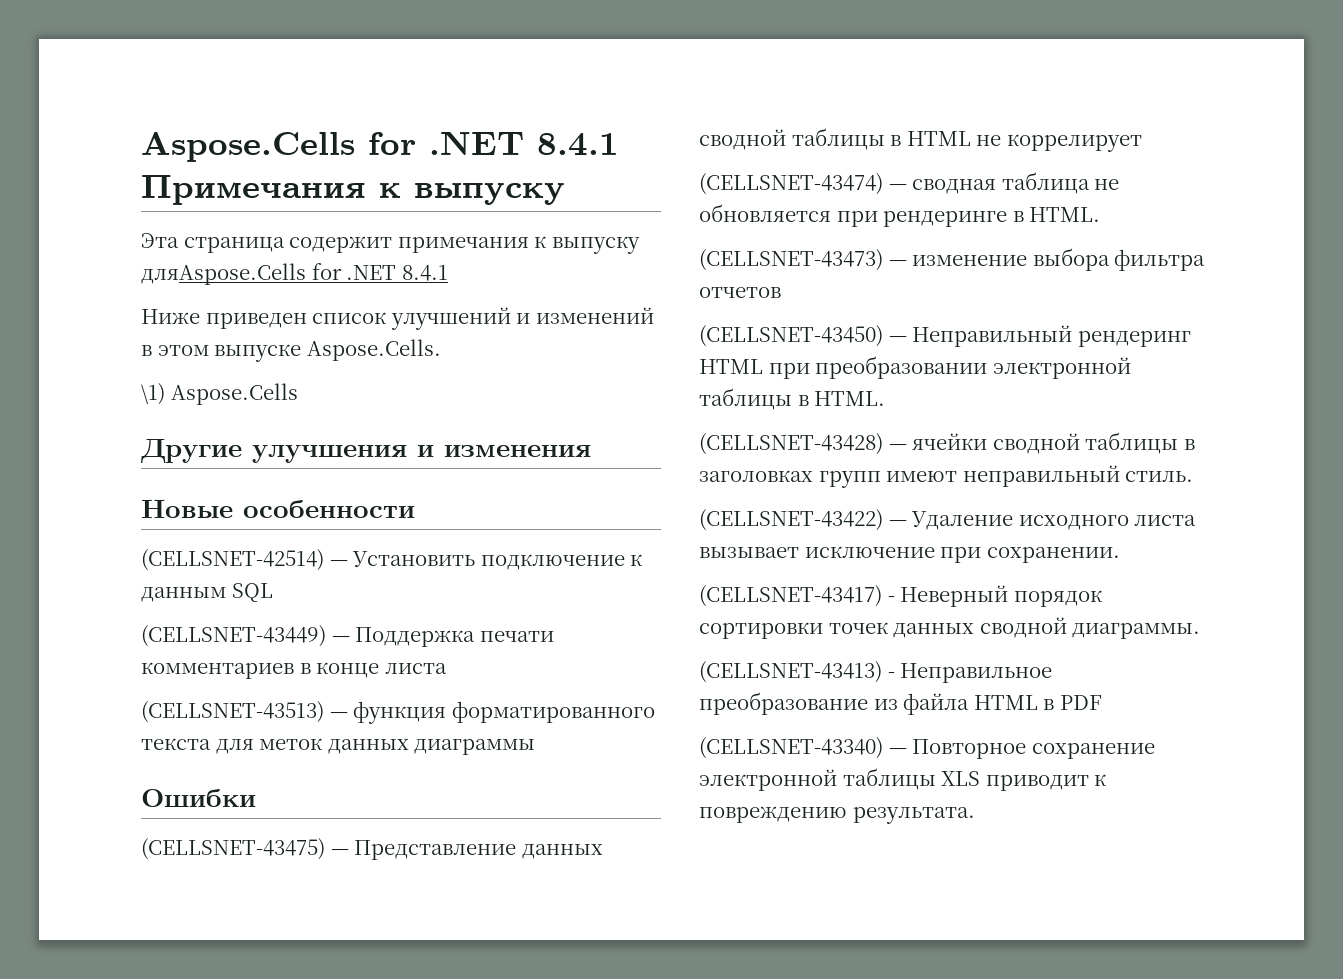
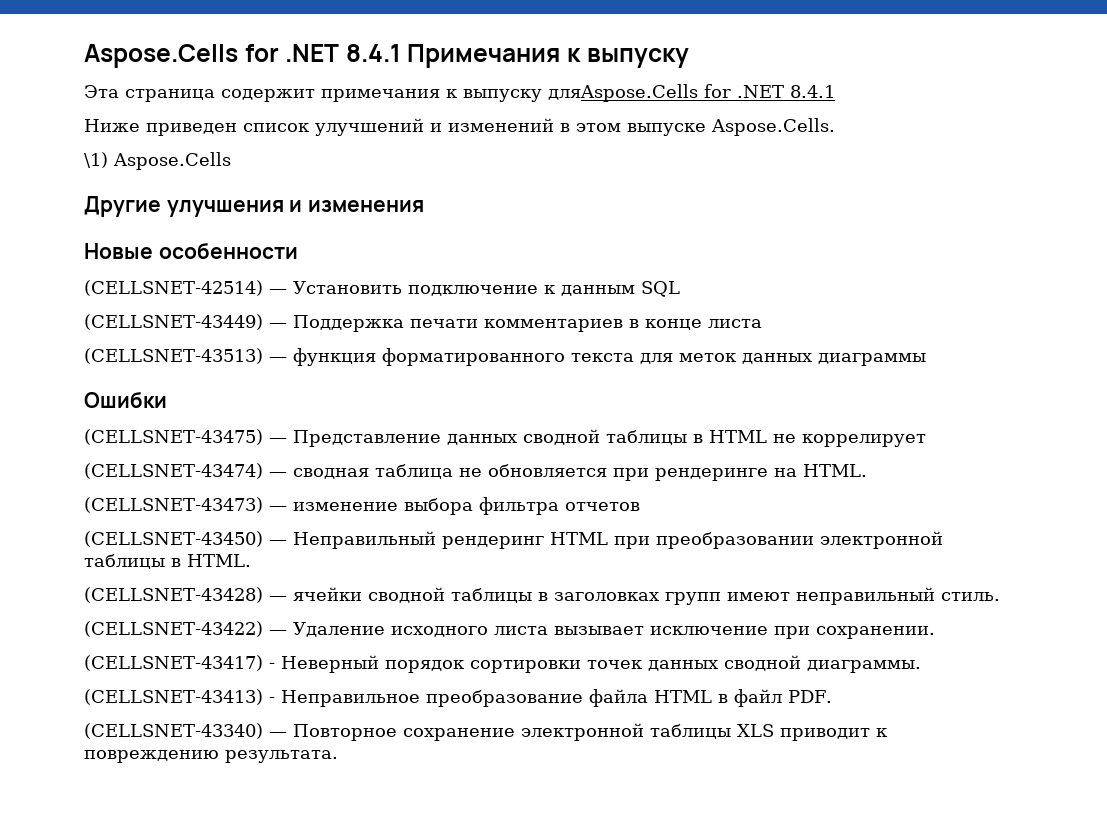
[1012,211,1024,222] в -> [773,468,797,477] на
[873,699,898,710] из -> (583, 698) none
[1059,695,1102,710] PDF -> [733,689,832,707] файл PDF.

